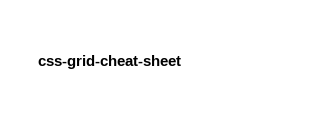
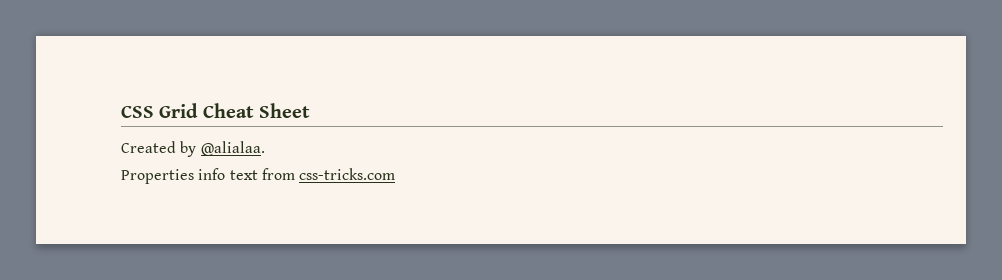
[38,55,181,69] css-grid-cheat-sheet -> [121,103,311,118] [121,141,265,157] [121,168,396,184] CSS Grid Cheat Sheet // Created by @alialaa. // Properties info text from css-tricks.com

